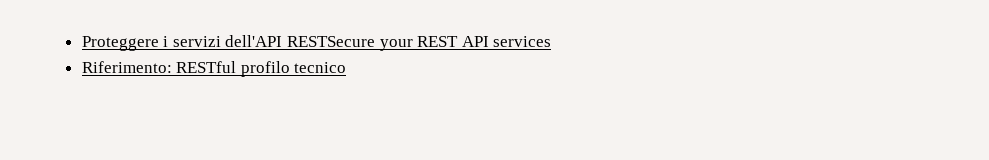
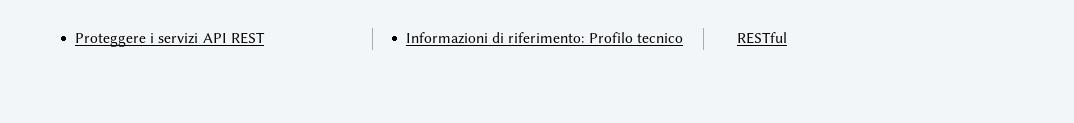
[225,35,552,51] [81,61,347,77] dell'API RESTSecure your REST API services // Riferimento: RESTful profilo tecnico -> [202,32,265,44] [406,32,788,44] API REST // Informazioni di riferimento: Profilo tecnico RESTful

